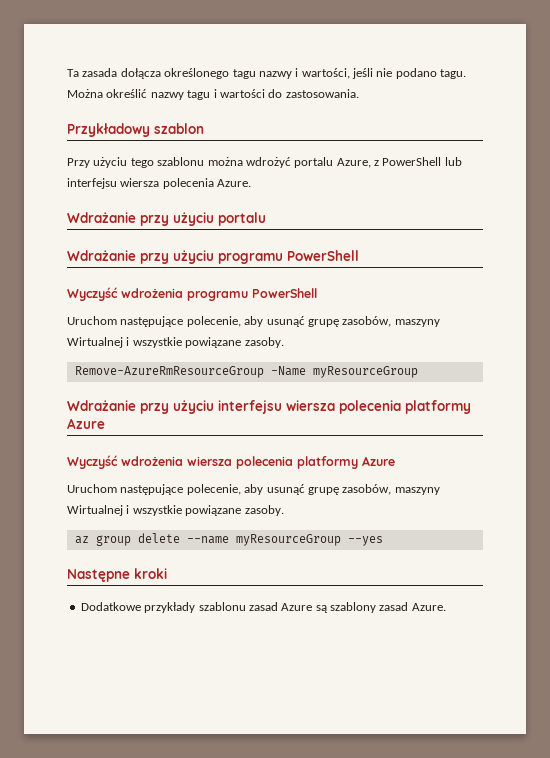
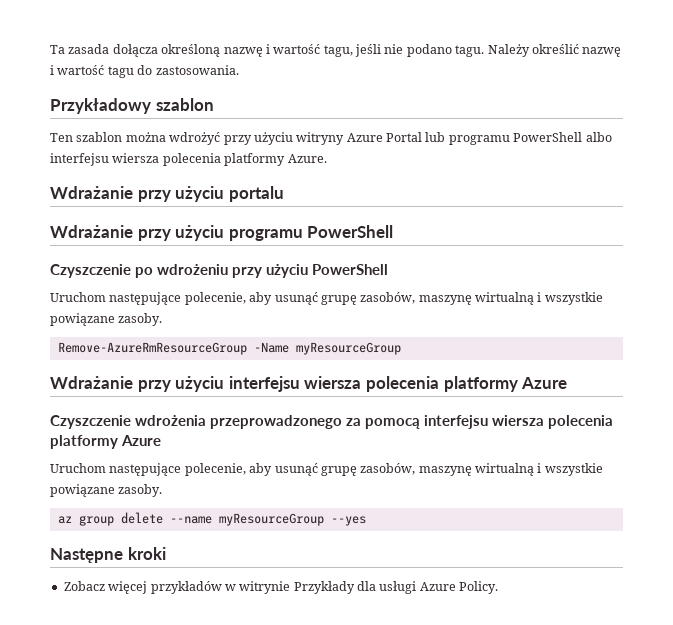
[164,68,467,79] [67,89,359,100] [67,123,204,137] [67,157,462,168] [67,178,214,189] określonego tagu nazwy i wartości, jeśli nie podano tagu. Można określić nazwy tagu i wartości do zastosowania. // Przykładowy szablon // Przy użyciu tego szablonu można wdrożyć portalu Azure, z PowerShell lub interfejsu wiersza polecenia -> [161,44,622,57] [50,65,239,78] [50,98,214,114] [50,132,612,145] [50,153,286,166] określoną nazwę i wartość tagu, jeśli nie podano tagu. Należy określić nazwę i wartość tagu do zastosowania. // Przykładowy szablon // Ten szablon można wdrożyć przy użyciu witryny Azure Portal lub programu PowerShell albo interfejsu wiersza polecenia platformy
[67,287,248,301] Wyczyść wdrożenia programu -> [50,264,308,278] Czyszczenie po wdrożeniu przy użyciu
[394,319,440,327] [67,337,123,348] maszyny Wirtualnej -> [418,292,534,305] maszynę wirtualną
[67,455,183,469] Wyczyść wdrożenia -> [50,415,488,429] Czyszczenie wdrożenia przeprowadzonego za pomocą interfejsu
[394,487,440,495] [67,505,123,516] maszyny Wirtualnej -> [418,463,534,476] maszynę wirtualną
[80,602,446,613] Dodatkowe przykłady szablonu zasad Azure są szablony zasad Azure. -> [63,581,499,594] Zobacz więcej przykładów w witrynie Przykłady dla usługi Azure Policy.

